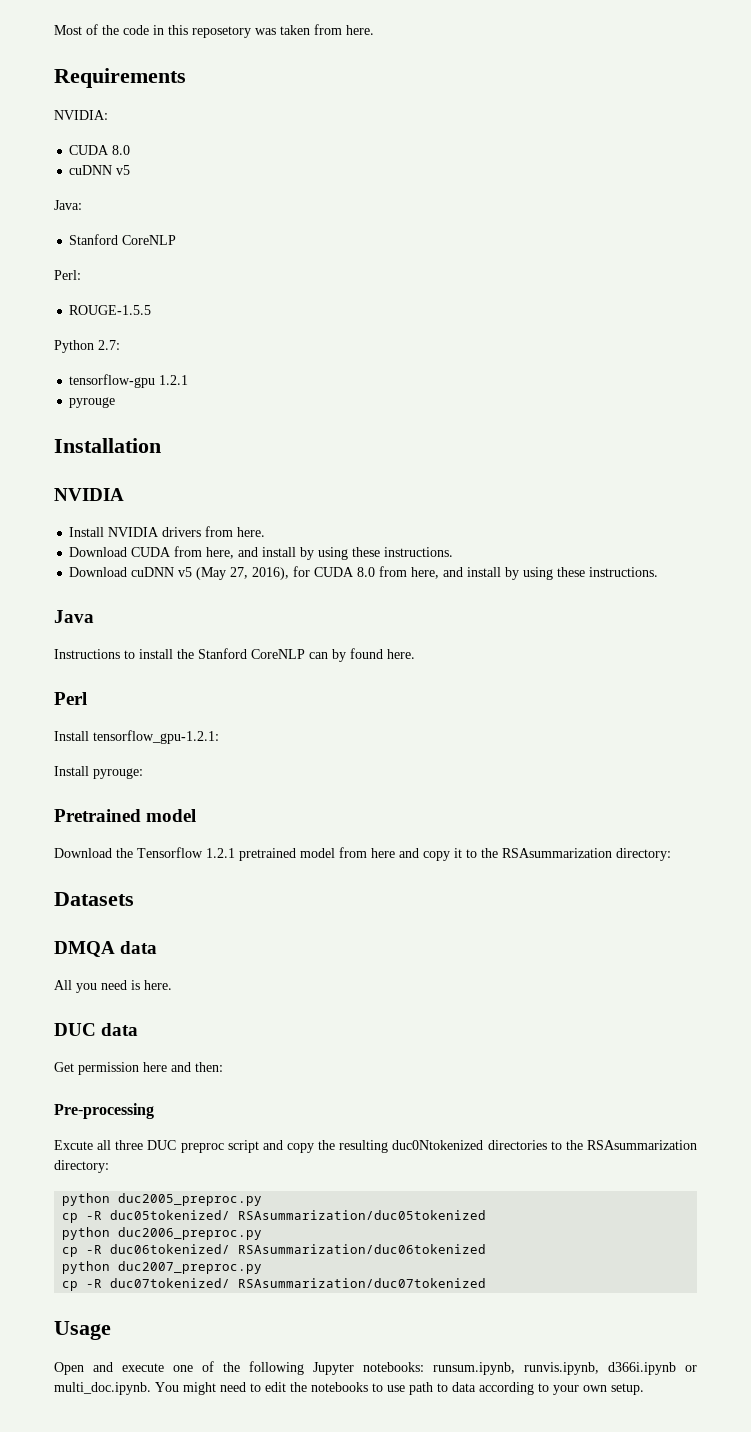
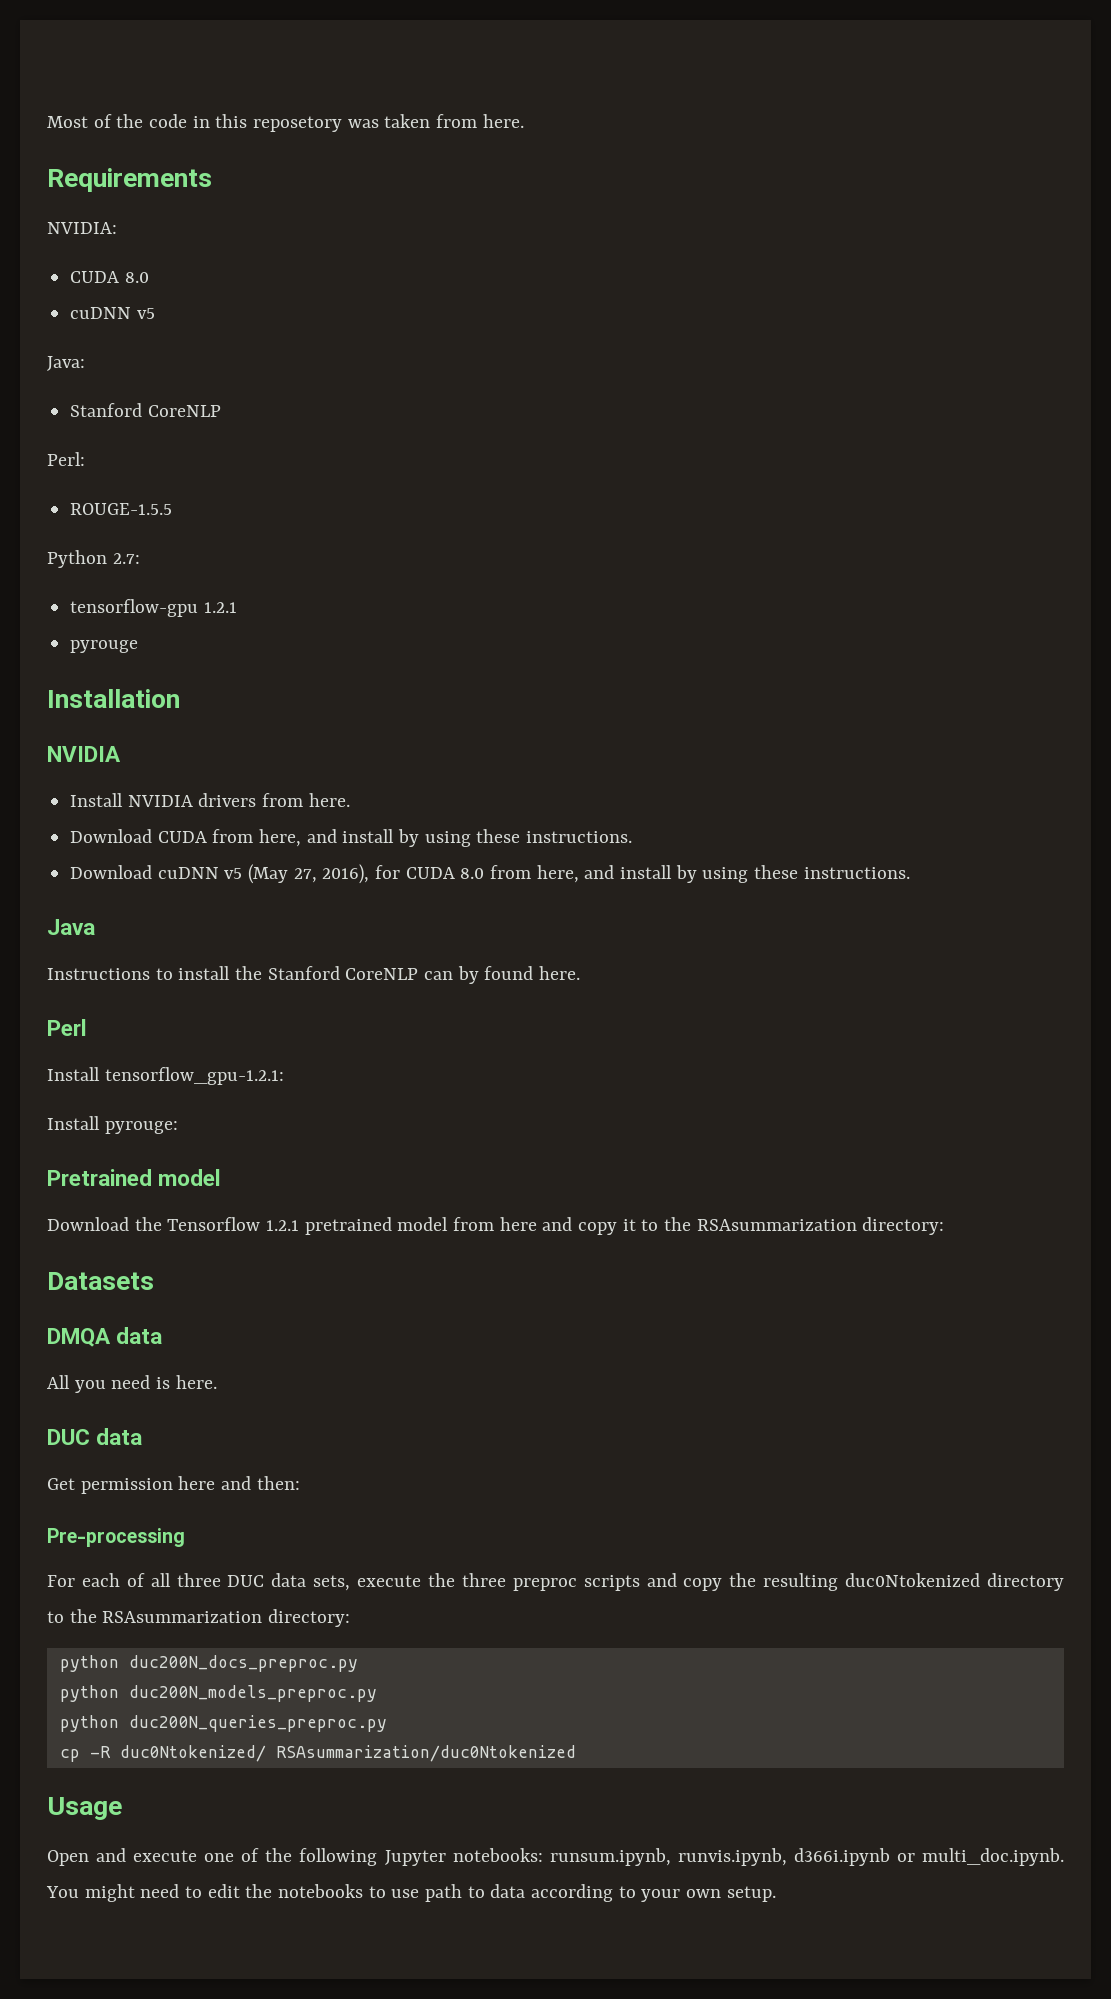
[54,1140,259,1153] Excute all three DUC preproc script -> [47,1573,640,1591] For each of all three DUC data sets, execute the three preproc scripts
[487,1140,547,1150] directories -> [987,1573,1065,1591] directory
[118,1193,263,1206] [62,1210,487,1223] [62,1227,263,1240] [62,1244,487,1257] [62,1261,263,1274] [62,1278,487,1291] duc2005_preproc.py // cp -R duc05tokenized/ RSAsummarization/duc05tokenized // python duc2006_preproc.py // cp -R duc06tokenized/ RSAsummarization/duc06tokenized // python duc2007_preproc.py // cp -R duc07tokenized/ RSAsummarization/duc07tokenized -> [128,1655,358,1672] [59,1685,377,1702] [59,1715,387,1732] [59,1745,576,1762] duc200N_docs_preproc.py // python duc200N_models_preproc.py // python duc200N_queries_preproc.py // cp -R duc0Ntokenized/ RSAsummarization/duc0Ntokenized

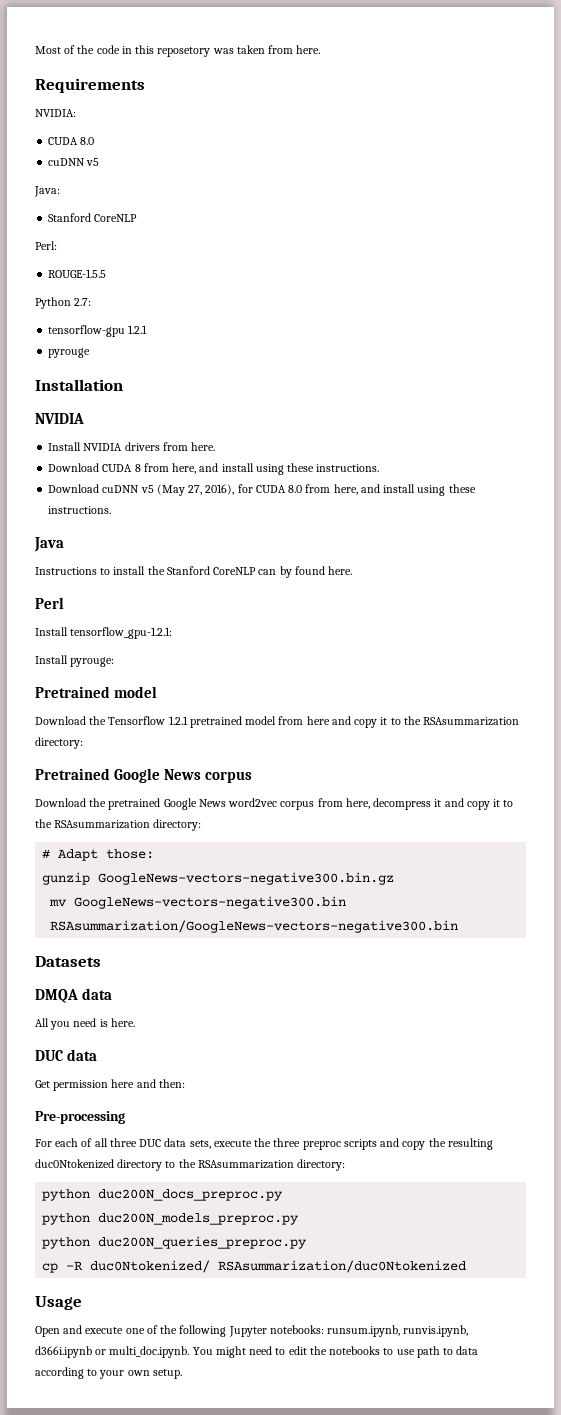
[212,829,420,847] from here, and install by -> [134,463,254,474] 8 from here, and install
[675,865,697,883] by -> (416, 488) none
(945, 1226) none -> [35,768,253,783] [35,798,514,810] [35,819,202,831] [42,849,155,861] [42,872,395,885] [49,896,347,909] [50,920,459,933] // Pretrained Google News corpus // Download the pretrained Google News word2vec corpus from here, decompress it and copy it to the RSAsummarization directory: // # Adapt those: // gunzip GoogleNews-vectors-negative300.bin.gz // mv GoogleNews-vectors-negative300.bin RSAsummarization/GoogleNews-vectors-negative300.bin

